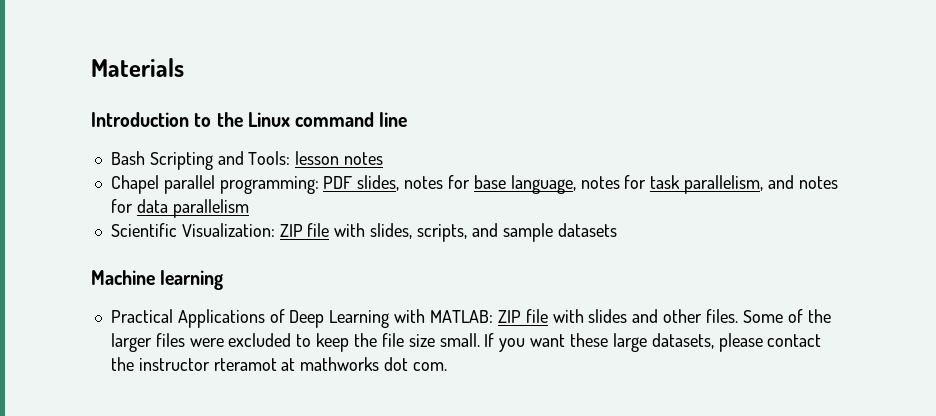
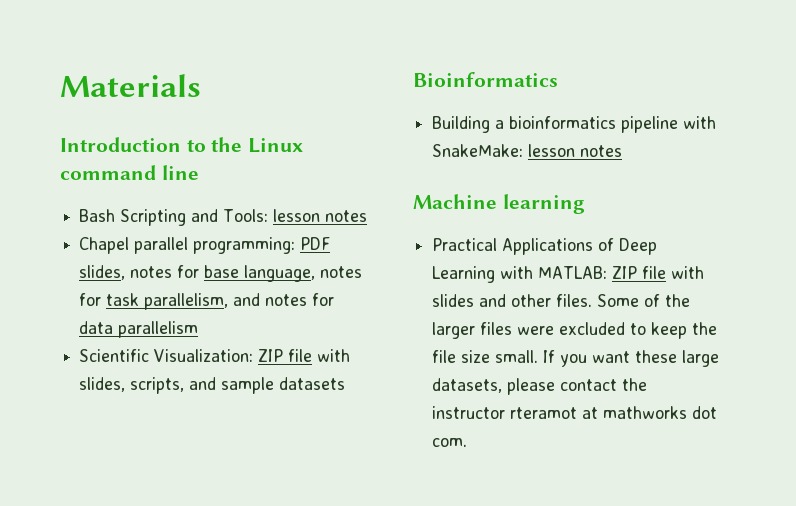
(617, 230) none -> [413,72,558,87] [432,116,717,133] [432,144,623,157] // Bioinformatics // Building a bioinformatics pipeline with SnakeMake: lesson notes

